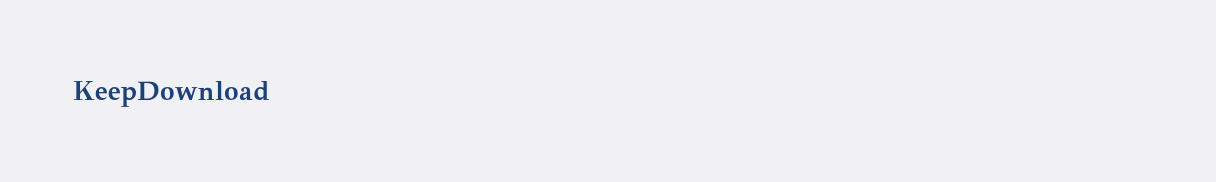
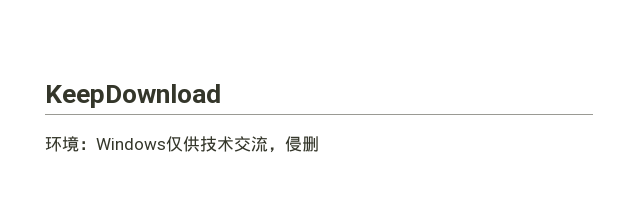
(270, 94) none -> [45,136,319,153] // 环境：Windows仅供技术交流，侵删

